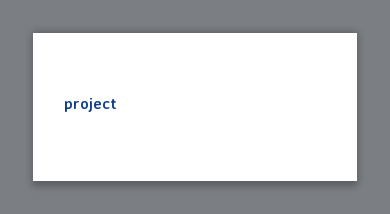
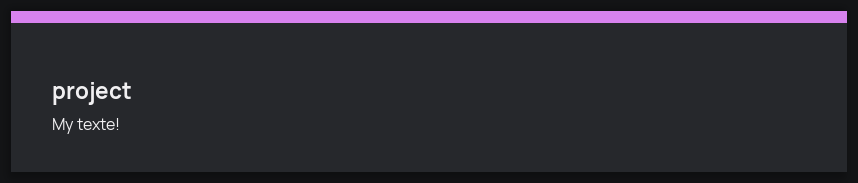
(117, 105) none -> [52,118,121,134] // My texte!

